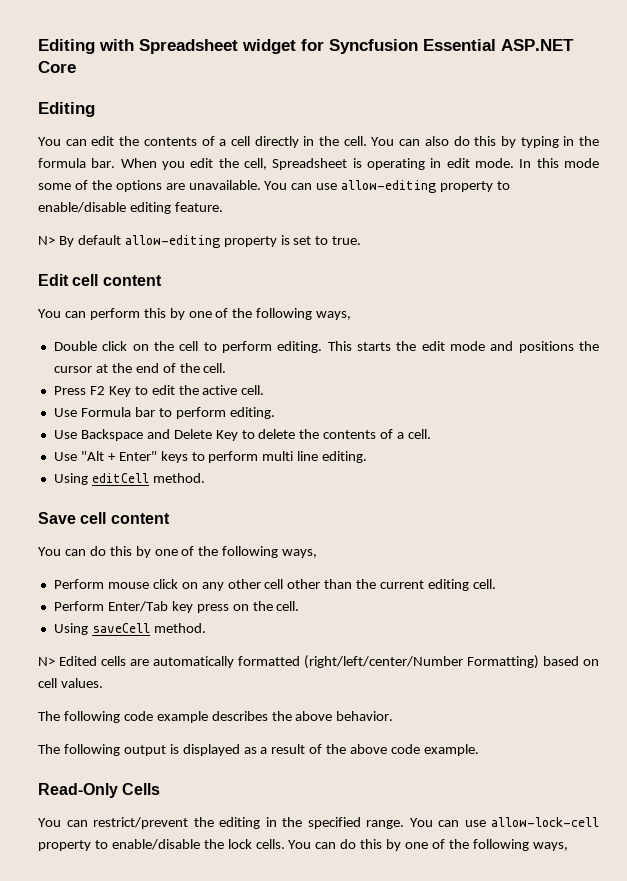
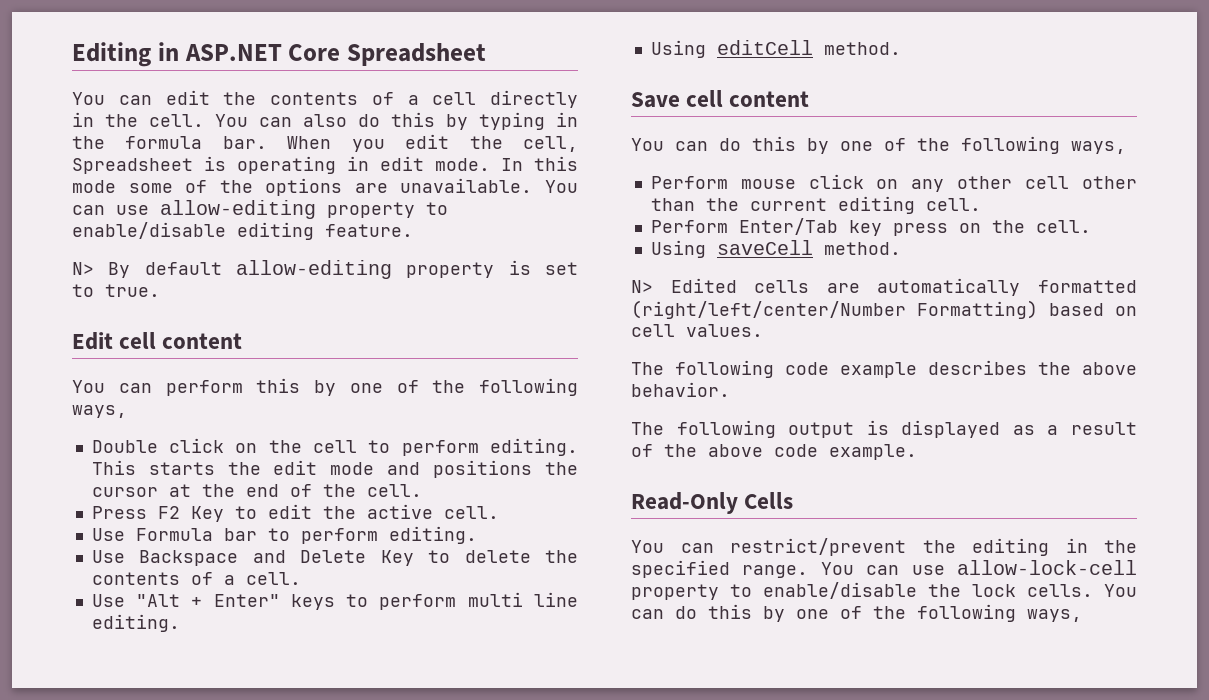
[38,39,496,54] Editing with Spreadsheet widget for Syncfusion Essential -> [72,42,179,67] Editing in
[38,102,95,117] // Editing -> [347,43,486,66] Spreadsheet

